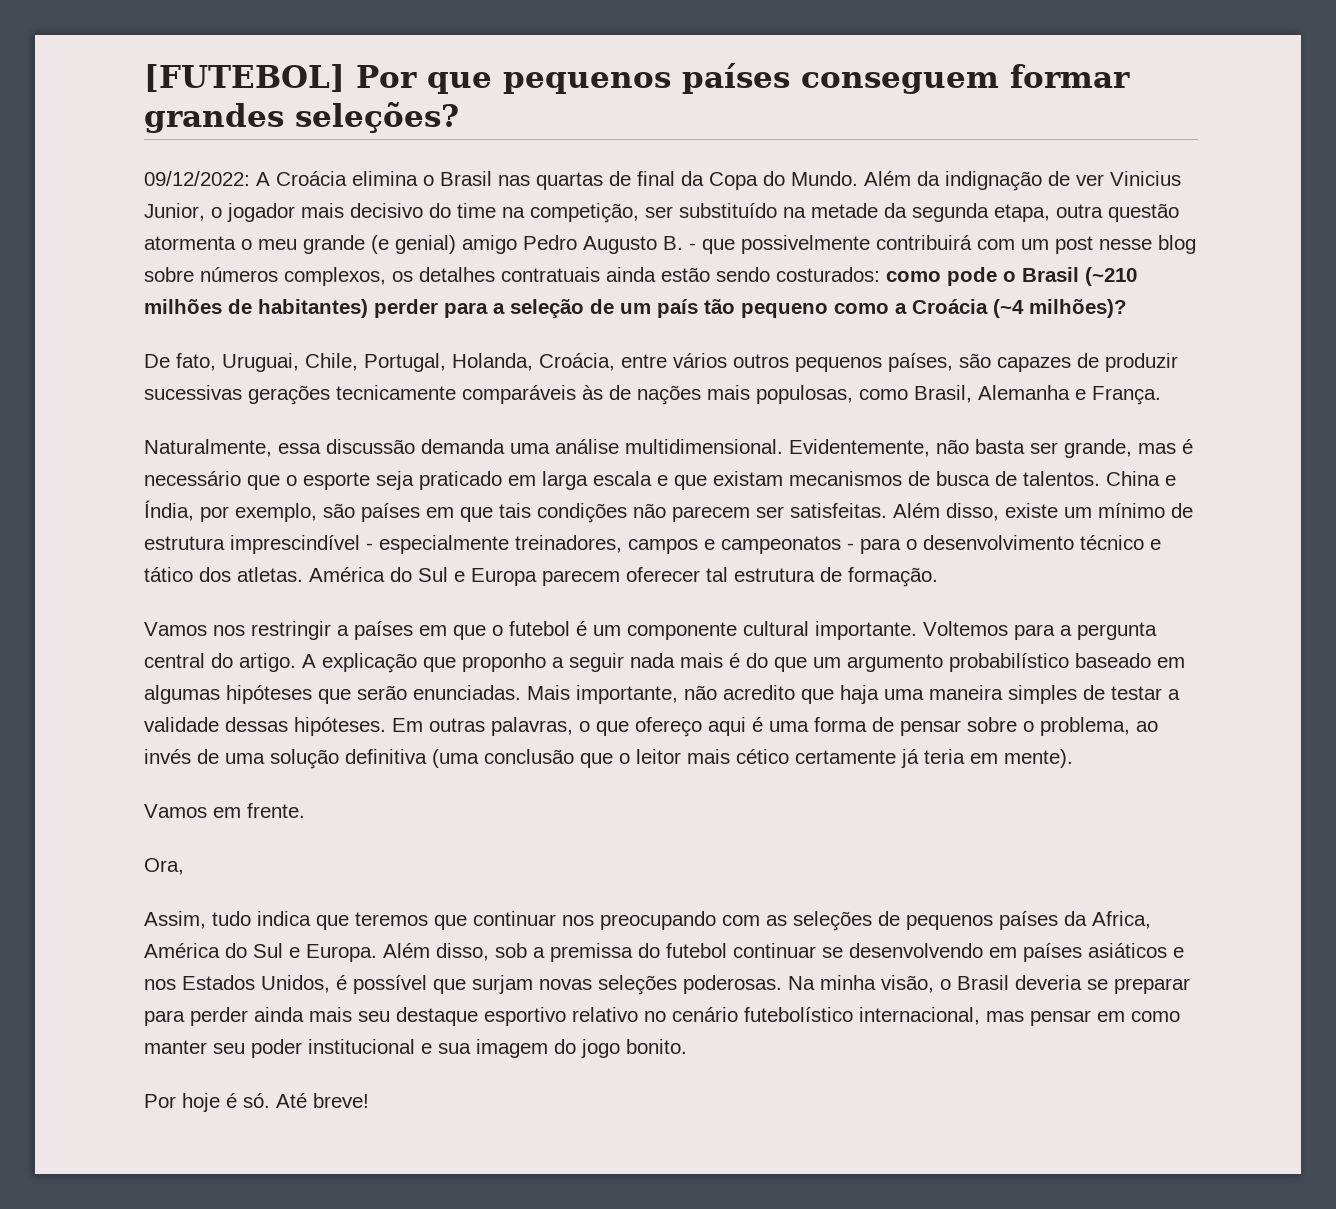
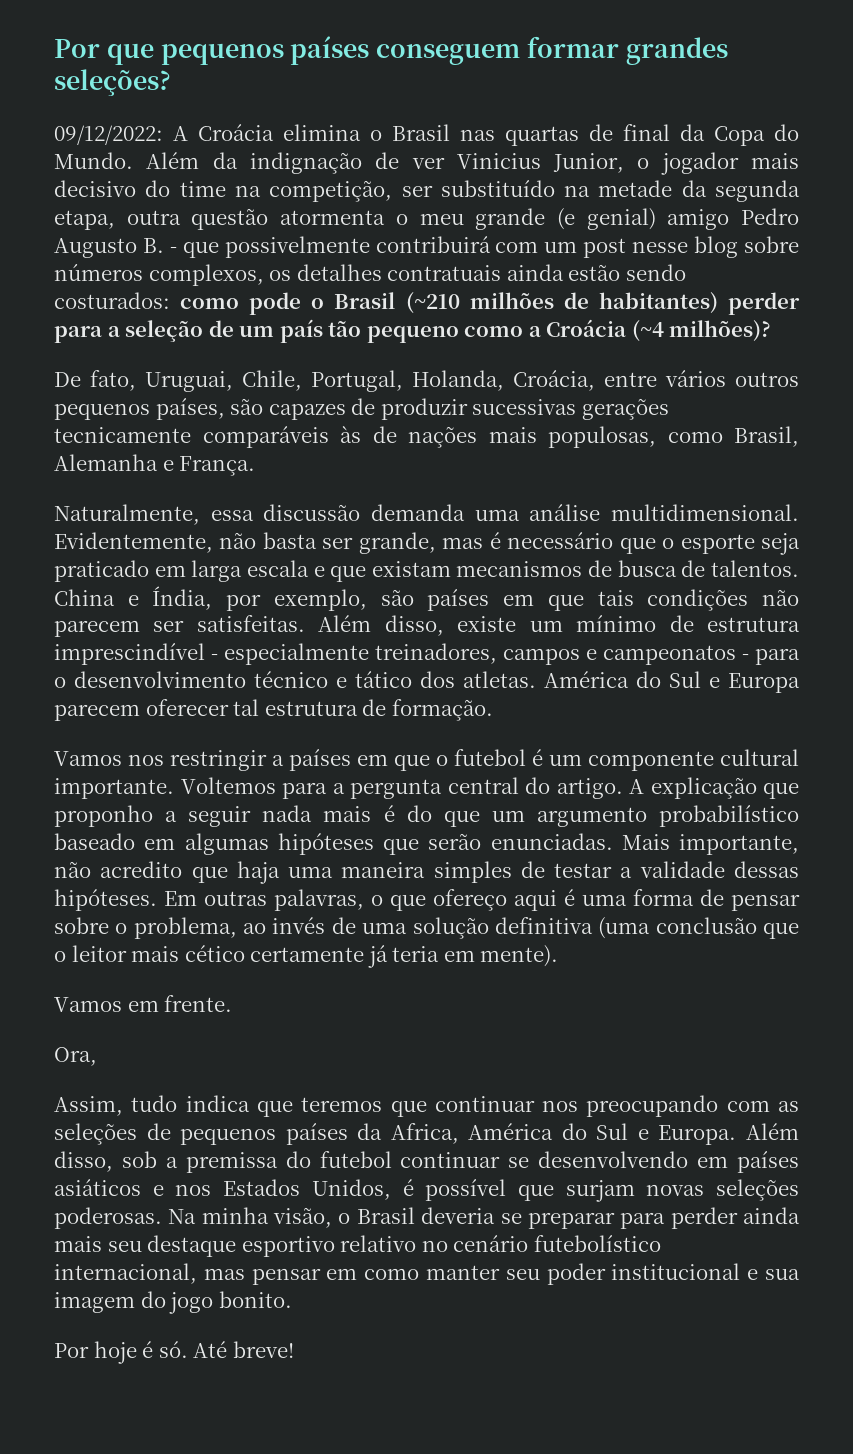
[144,64,345,92] [FUTEBOL] -> (54, 48) none

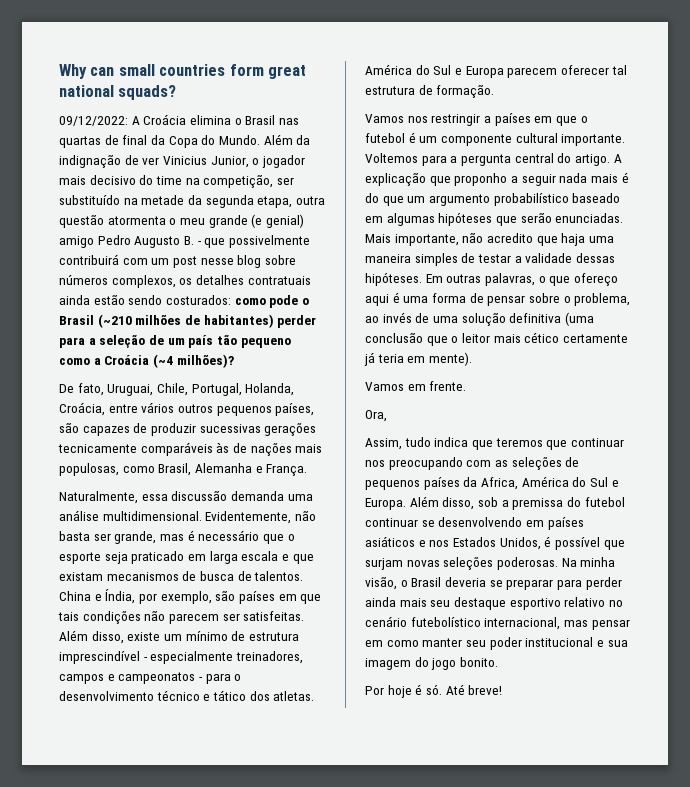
[54,36,728,65] [54,69,171,96] Por que pequenos países conseguem formar grandes seleções? -> [59,64,307,79] [59,85,177,100] Why can small countries form great national squads?

